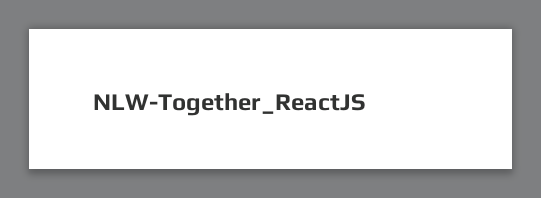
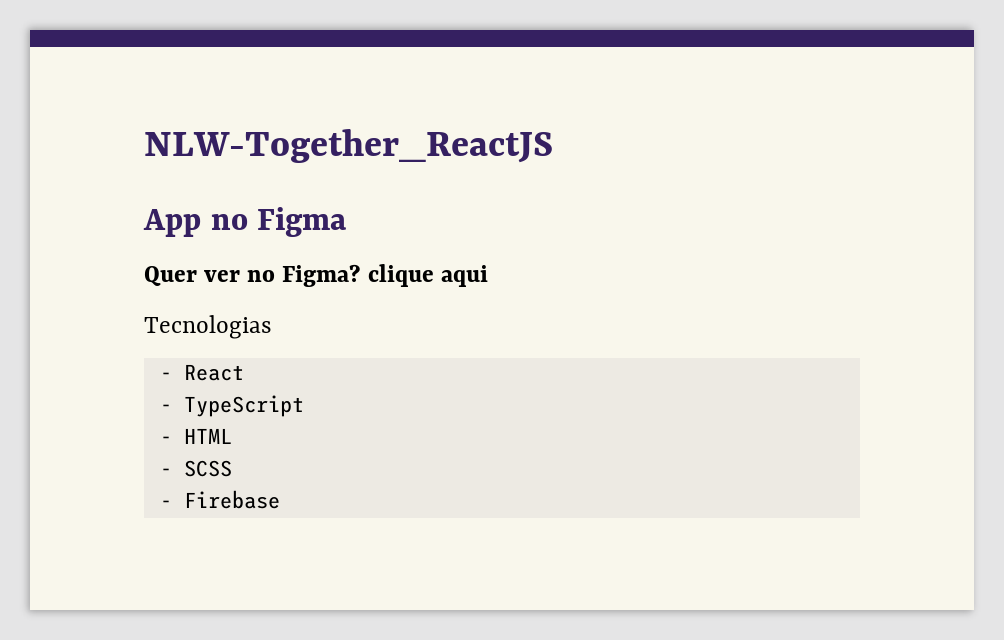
(366, 104) none -> [143,207,347,237] [144,264,488,287] [144,315,272,339] [159,364,244,381] [159,395,304,417] [159,428,232,444] [159,460,232,477] [159,490,280,509] // App no Figma // Quer ver no Figma? clique aqui // Tecnologias // - React // - TypeScript // - HTML // - SCSS // - Firebase

